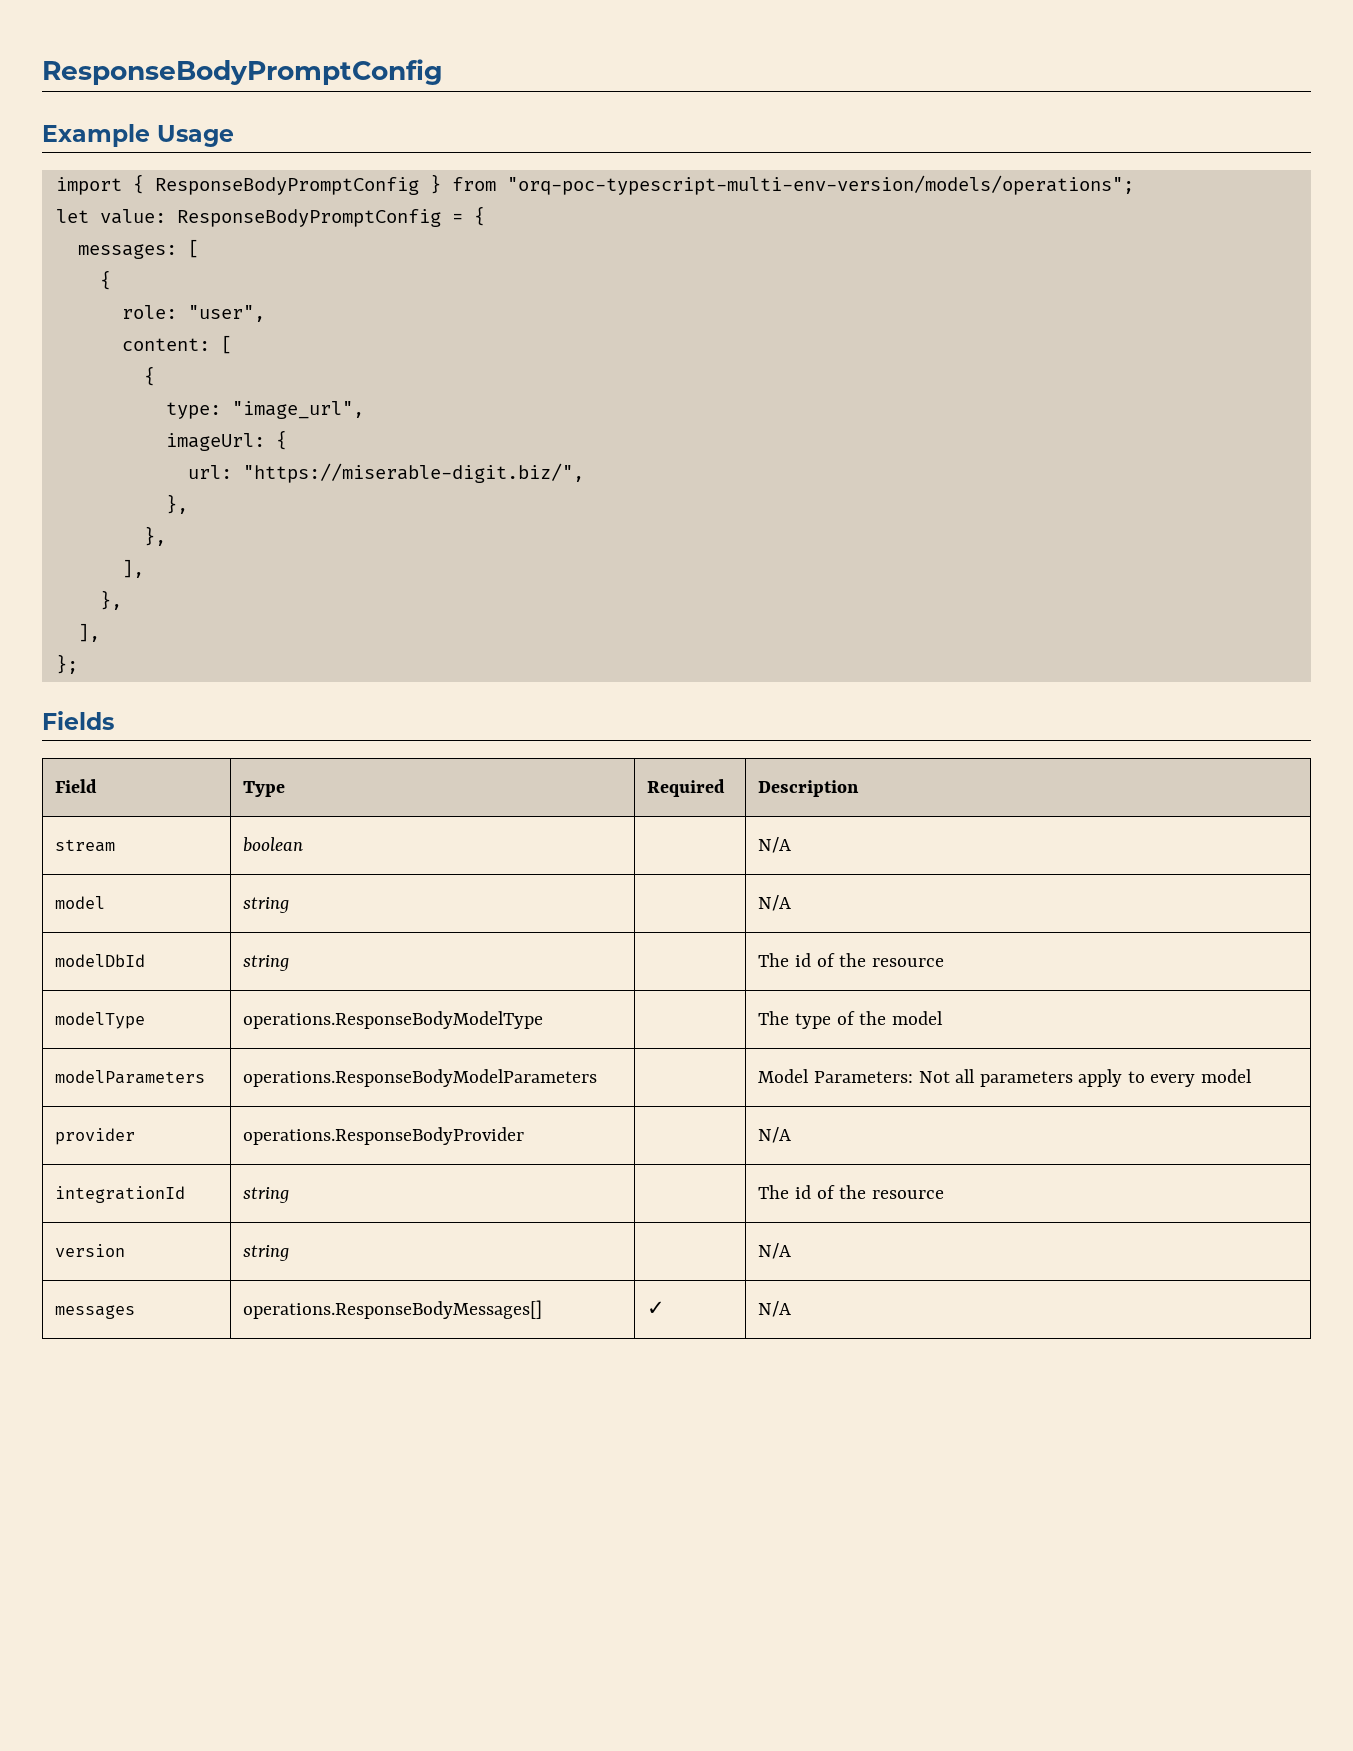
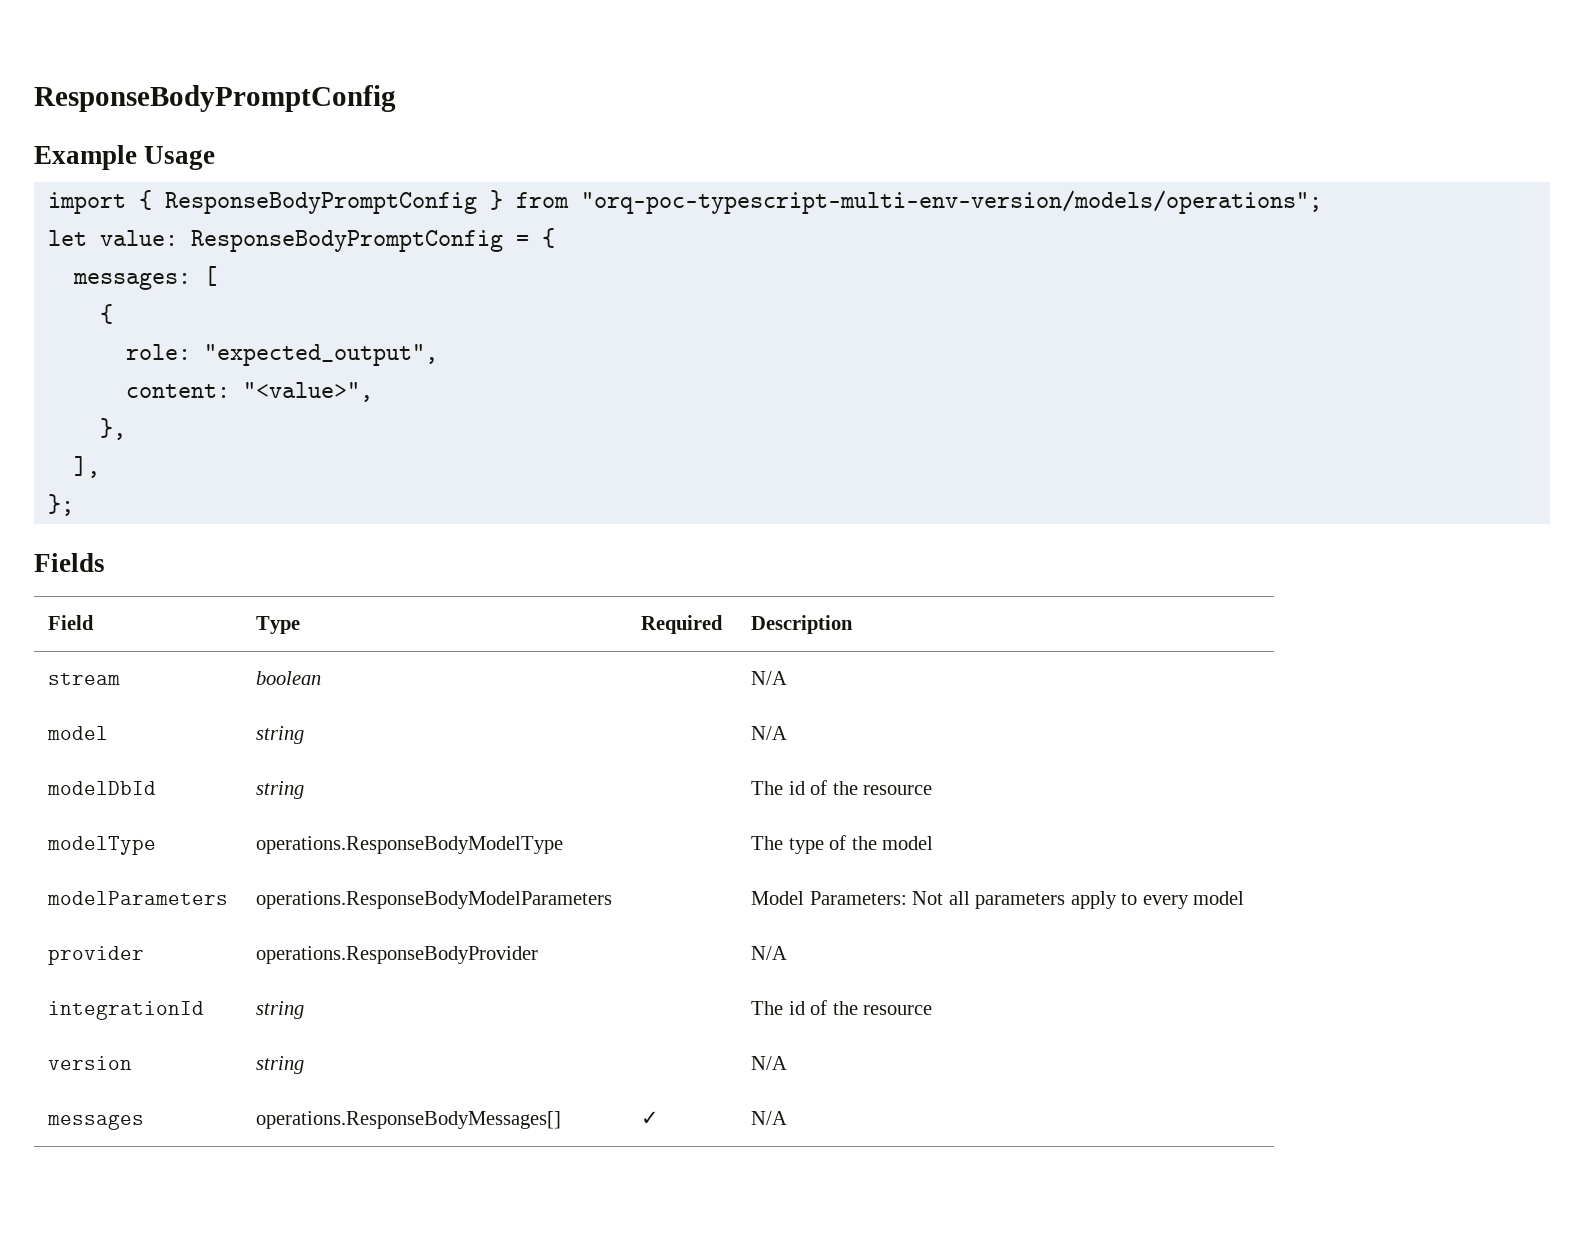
[187,305,265,322] "user", -> [203,344,438,366] "expected_output",
[220,335,232,354] [143,366,155,386] [165,401,364,419] [165,430,287,451] [187,463,584,483] [165,494,188,514] [143,526,166,546] [121,559,144,578] [ // { // type: "image_url", // imageUrl: { // url: "https://miserable-digit.biz/", // }, // }, // ], -> [242,382,373,402] "<value>",

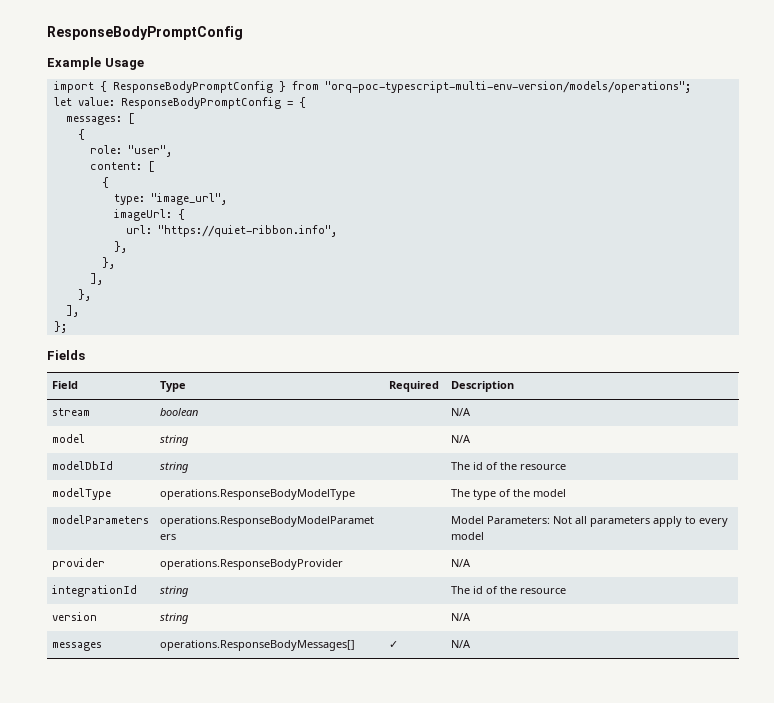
[203,344,438,366] "expected_output", -> [127,145,172,157] "user",
[242,382,373,402] "<value>", -> [147,161,155,172] [101,177,109,188] [113,193,227,205] [113,209,185,221] [125,225,337,237] [113,241,127,253] [101,257,115,269] [89,273,103,285] [ // { // type: "image_url", // imageUrl: { // url: "https://quiet-ribbon.info", // }, // }, // ],

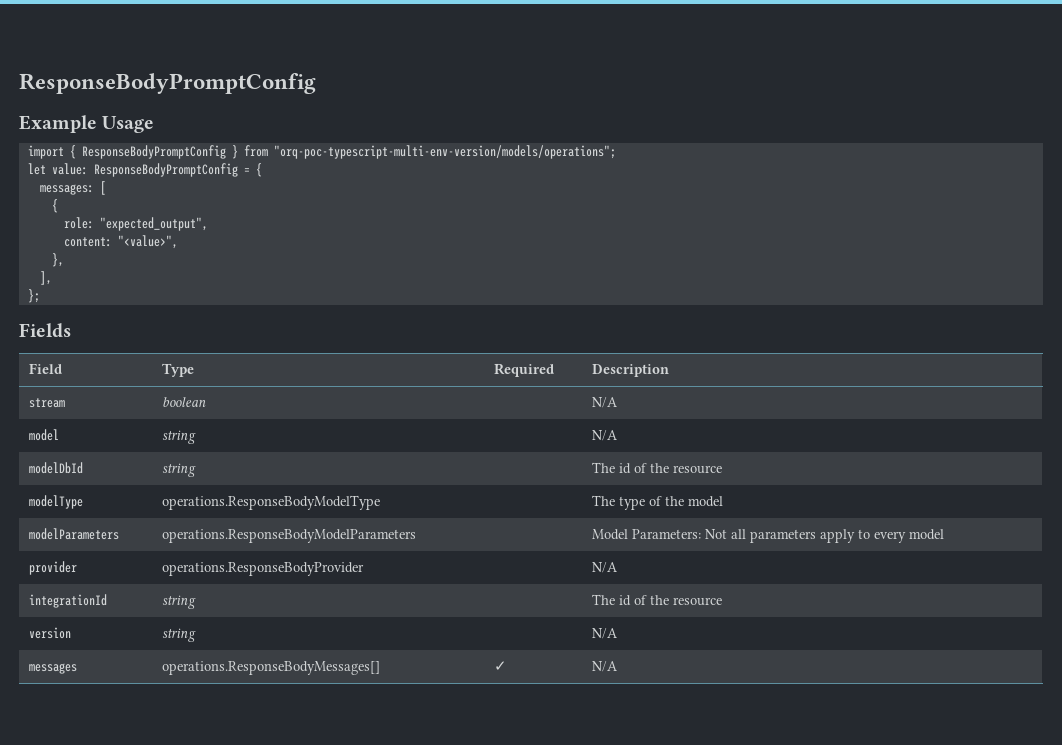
[127,145,172,157] "user", -> [99,217,208,231] "expected_output",
[147,161,155,172] [101,177,109,188] [113,193,227,205] [113,209,185,221] [125,225,337,237] [113,241,127,253] [101,257,115,269] [89,273,103,285] [ // { // type: "image_url", // imageUrl: { // url: "https://quiet-ribbon.info", // }, // }, // ], -> [117,235,178,249] "<value>",

